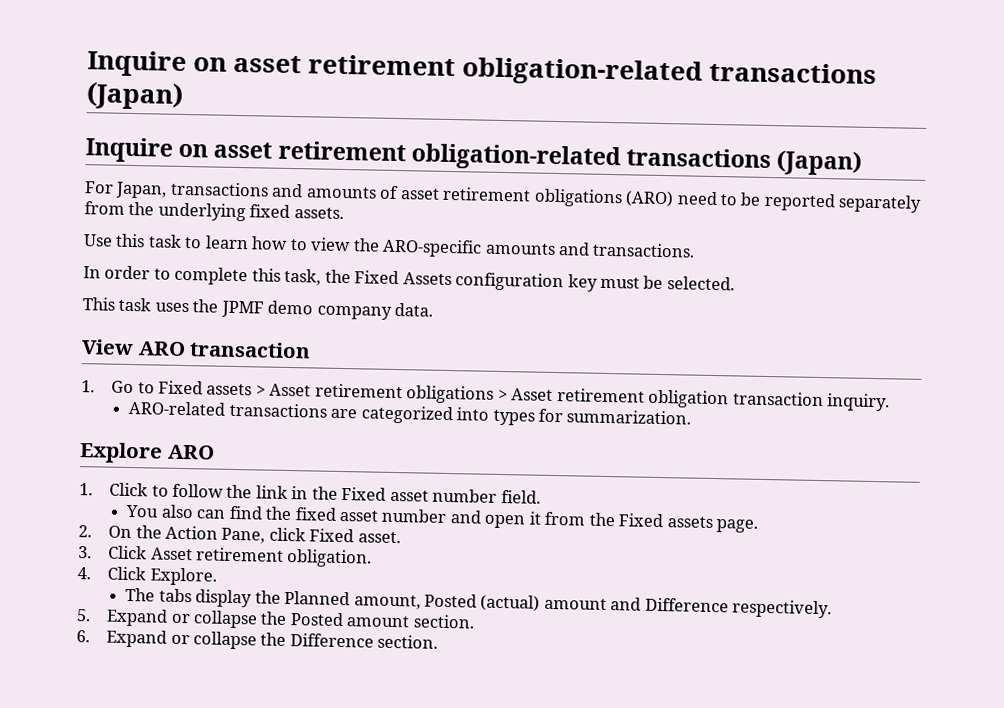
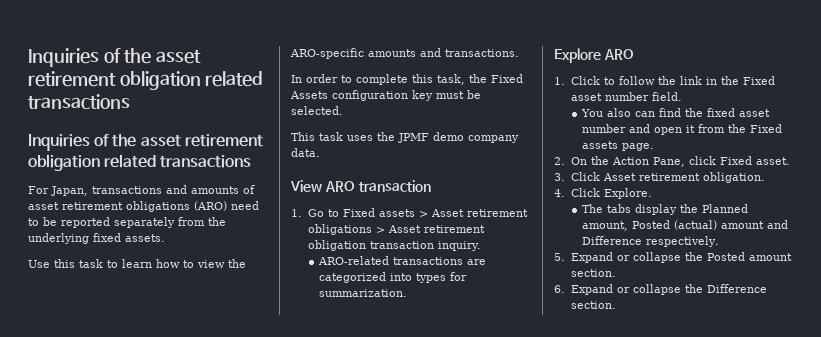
[87,50,878,87] [86,81,184,110] [85,137,863,176] Inquire on asset retirement obligation-related transactions (Japan) // Inquire on asset retirement obligation-related transactions (Japan) -> [28,48,202,67] [28,71,264,90] [28,94,130,110] [28,134,263,151] [28,154,252,171] Inquiries of the asset retirement obligation related transactions // Inquiries of the asset retirement obligation related transactions

